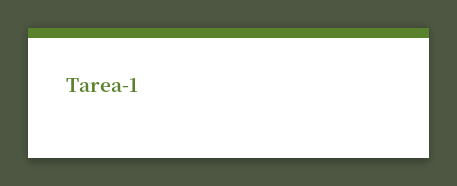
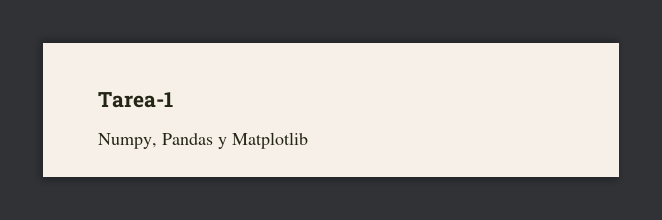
(138, 85) none -> [98,132,308,149] // Numpy, Pandas y Matplotlib

